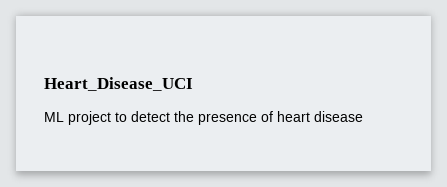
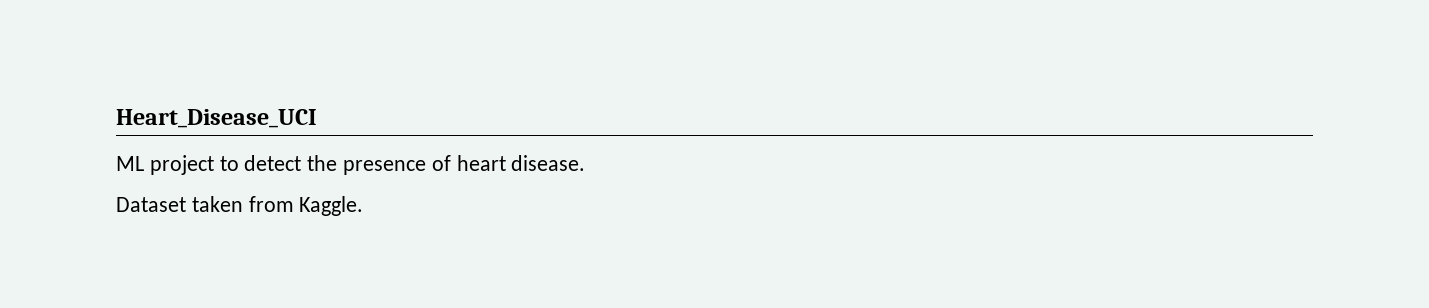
[314,111,363,122] disease -> [511,155,586,171] [116,196,364,216] disease. // Dataset taken from Kaggle.

